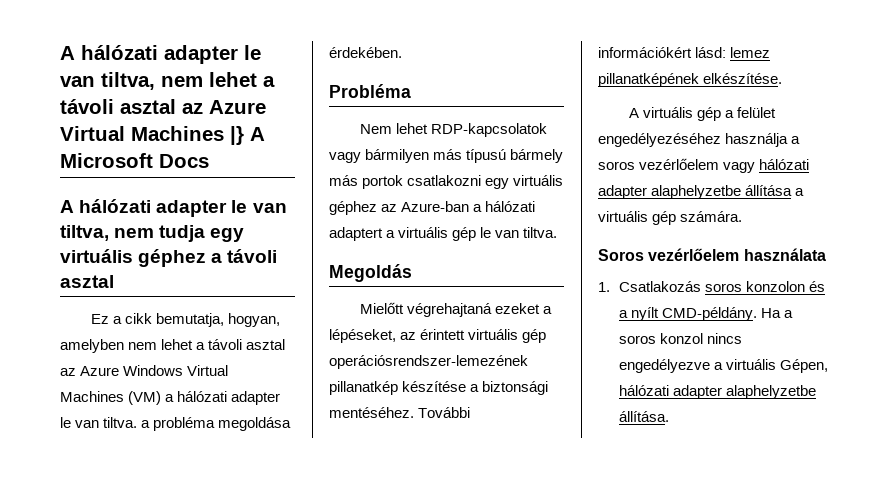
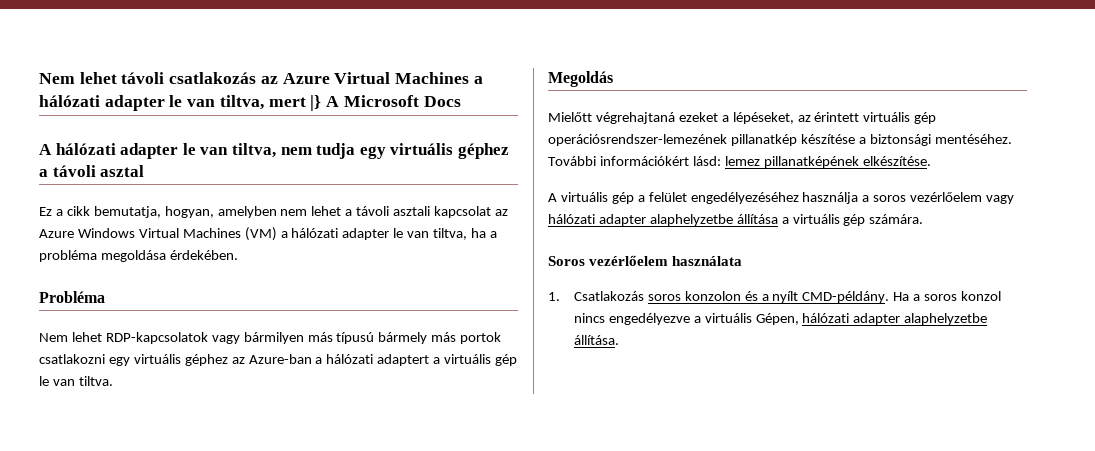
[60,45,261,64] [60,72,275,90] [60,99,266,114] [60,126,224,141] A hálózati adapter le van tiltva, nem lehet a távoli asztal az Azure Virtual Machines -> [39,72,483,84] [39,95,306,111] Nem lehet távoli csatlakozás az Azure Virtual Machines a hálózati adapter le van tiltva, mert
[246,339,286,350] asztal -> [393,206,492,218] asztali kapcsolat
[103,417,138,428] tiltva. -> [433,228,487,240] tiltva, ha

